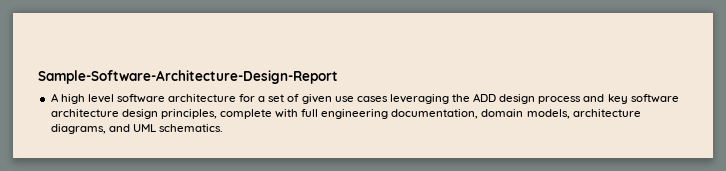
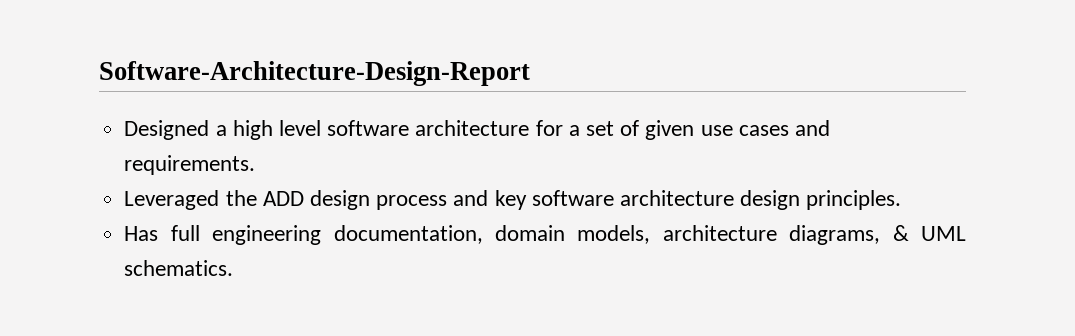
[38,70,338,84] [50,93,59,102] Sample-Software-Architecture-Design-Report // A -> [99,61,530,86] [124,120,227,140] Software-Architecture-Design-Report // Designed a
[389,94,449,104] leveraging -> [795,120,831,136] [124,155,256,175] [124,190,220,210] and requirements. // Leveraged
[160,109,299,119] principles, complete with -> [806,190,902,210] [124,226,159,241] principles. // Has
[108,124,130,132] and -> [892,225,909,241] &

